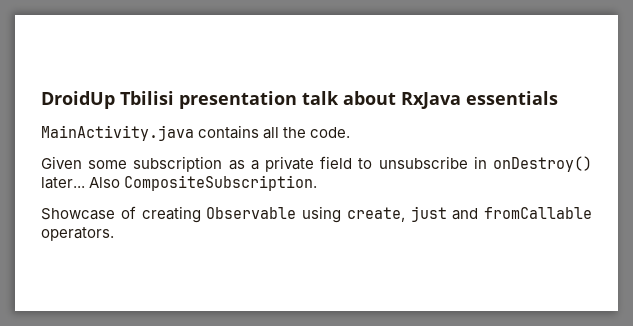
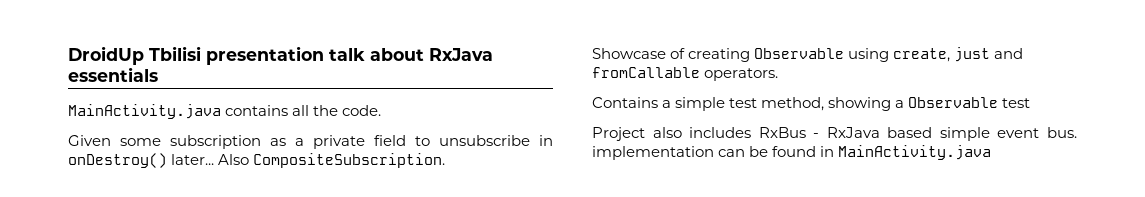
(114, 234) none -> [592,97,1031,111] [592,127,1077,141] [592,145,992,160] // Contains a simple test method, showing a Observable test // Project also includes RxBus - RxJava based simple event bus. implementation can be found in MainActivity.java

